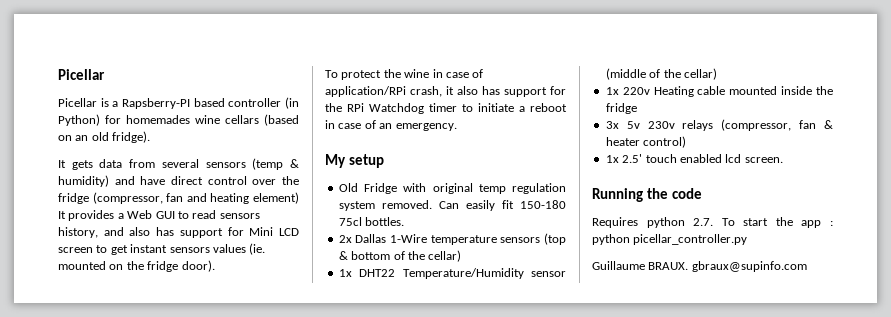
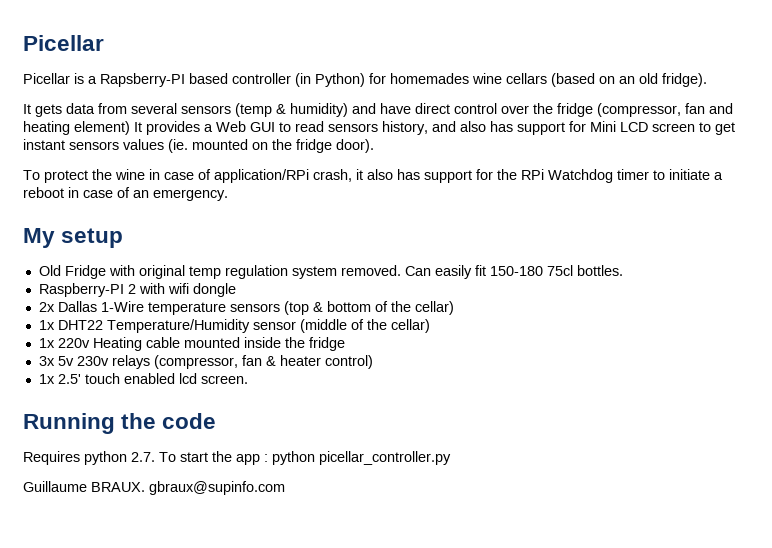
(405, 221) none -> [38,283,236,297] // Raspberry-PI 2 with wifi dongle

